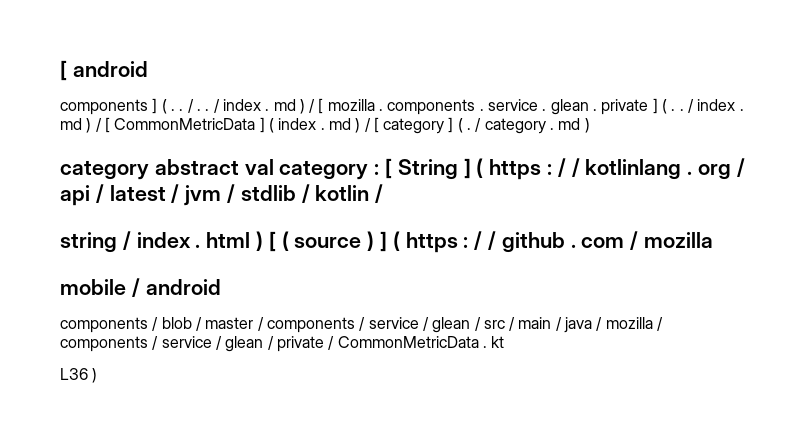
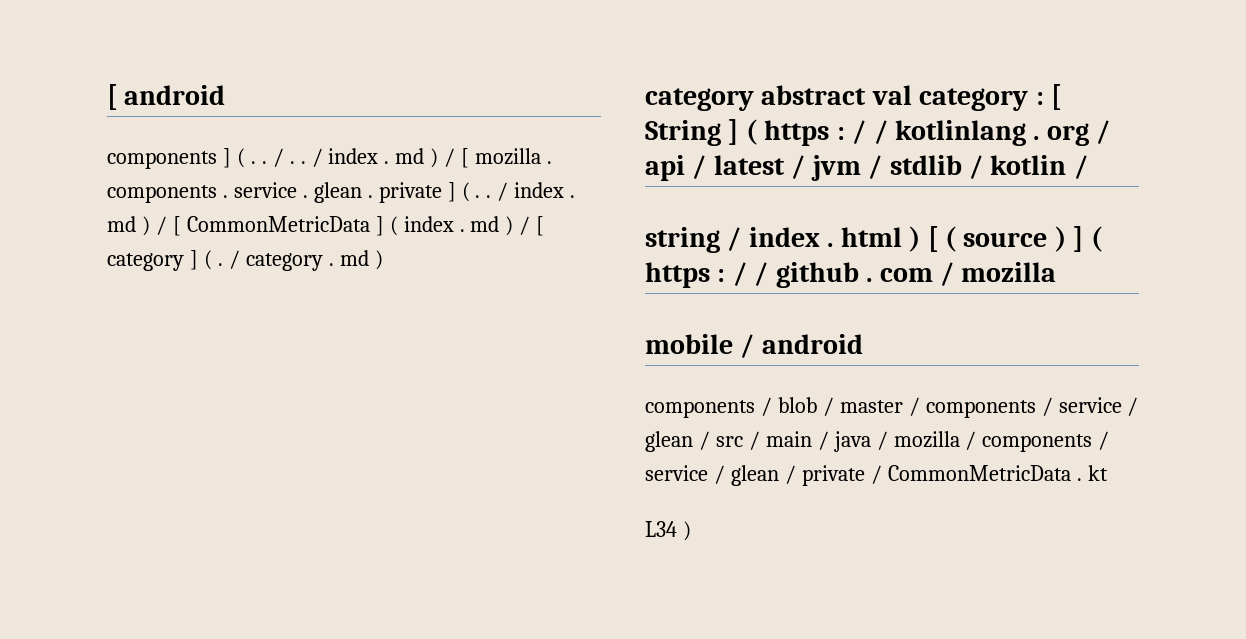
[60,368,88,380] L36 -> [645,521,677,537] L34

